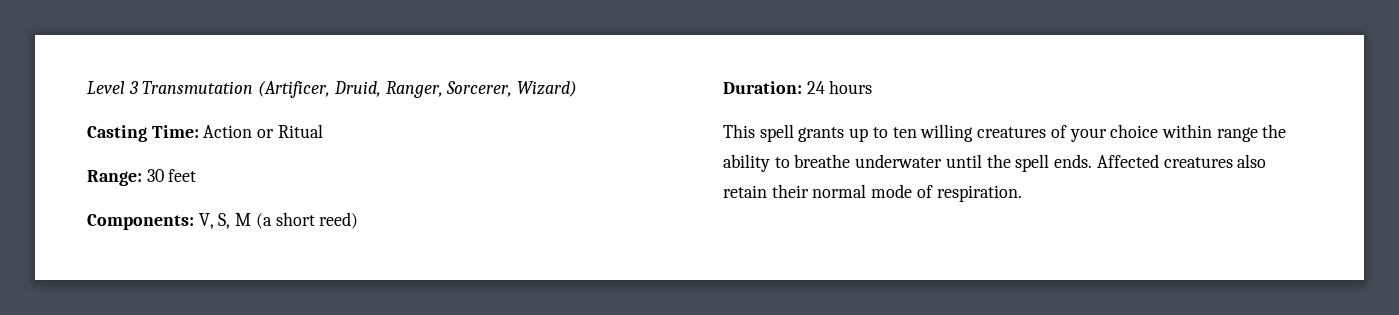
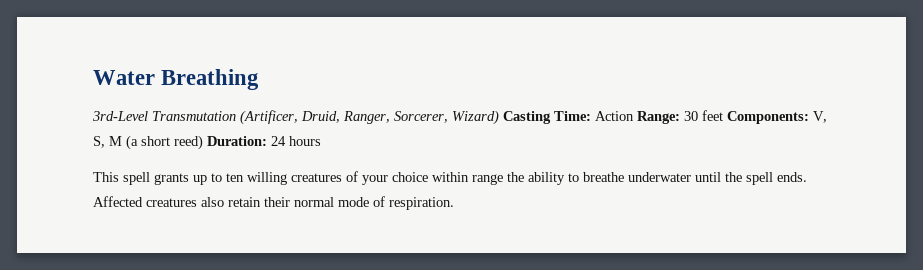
[87,81,139,94] Level 3 -> [93,69,260,90] [92,111,148,121] Water Breathing // 3rd-Level
(578, 89) // -> (499, 117) none
[257,124,323,138] or Ritual // -> (634, 116) none
(197, 175) // -> (723, 115) none
(359, 220) // -> (203, 142) none

